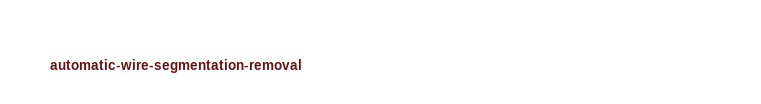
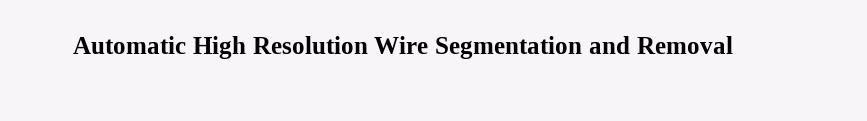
[50,59,302,73] automatic-wire-segmentation-removal -> [73,36,733,59] Automatic High Resolution Wire Segmentation and Removal

